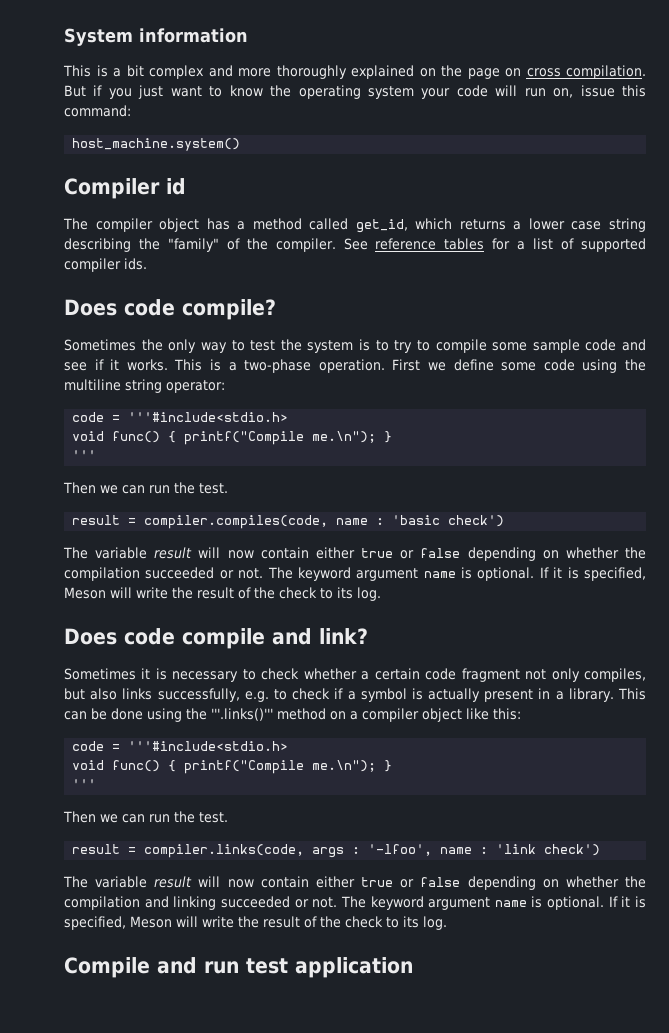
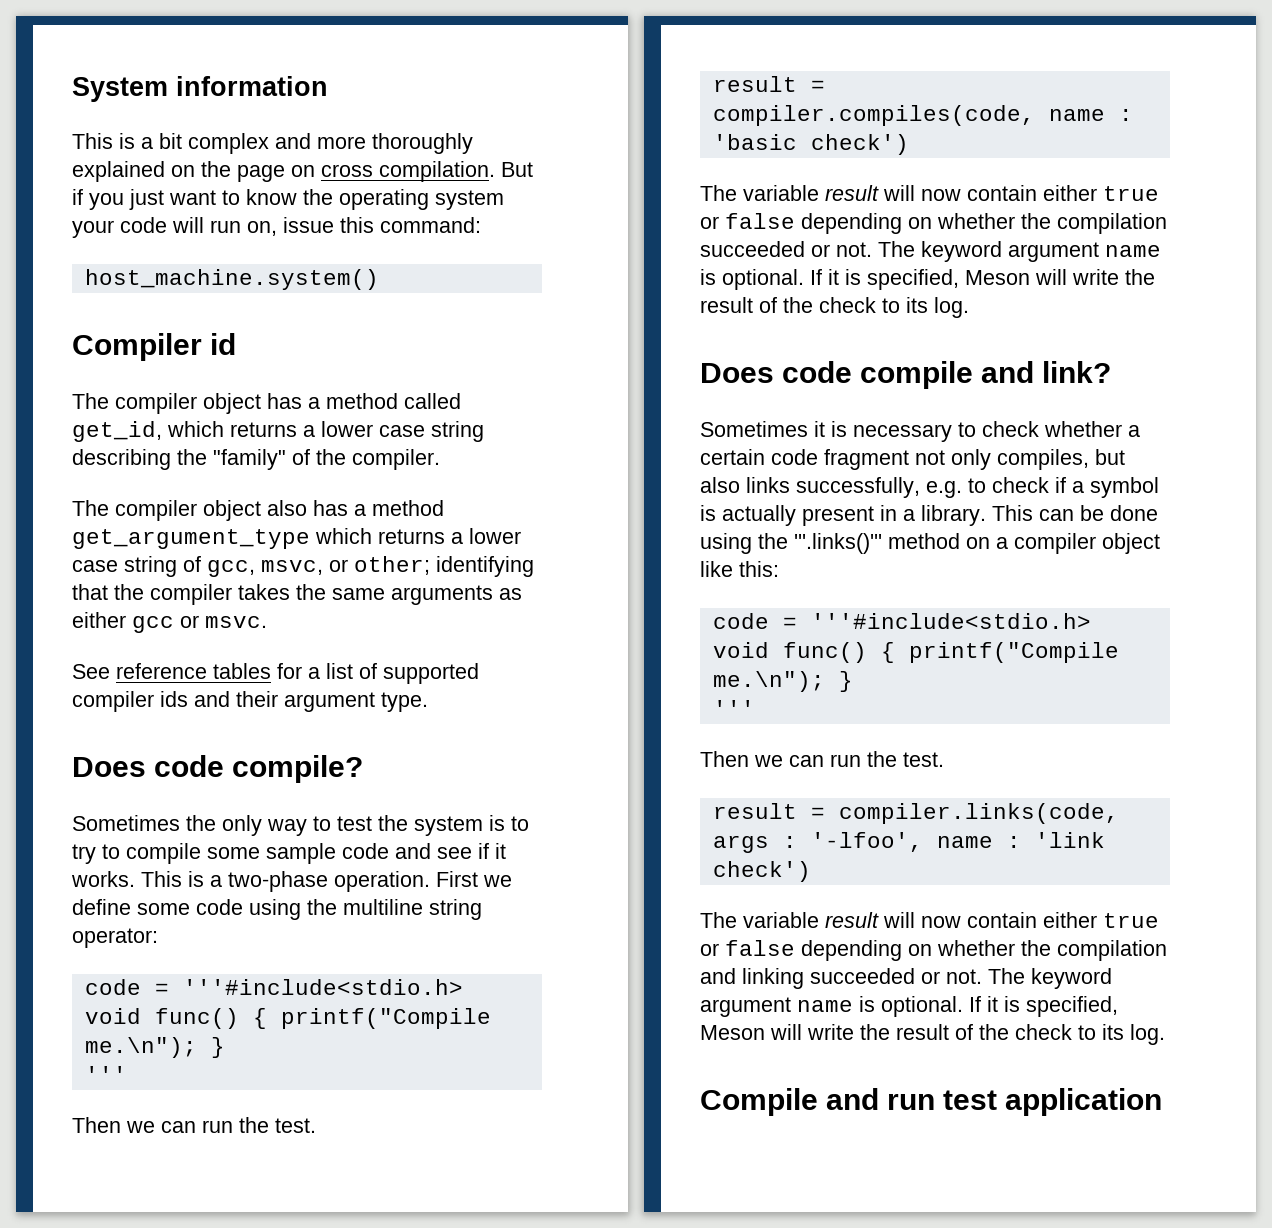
(336, 245) none -> [72,500,444,521] [72,528,521,549] [72,556,534,577] [72,584,522,605] [72,612,267,633] // The compiler object also has a method get_argument_type which returns a lower case string of gcc, msvc, or other; identifying that the compiler takes the same arguments as either gcc or msvc. //
[124,258,147,270] ids. -> [160,691,428,712] ids and their argument type.

